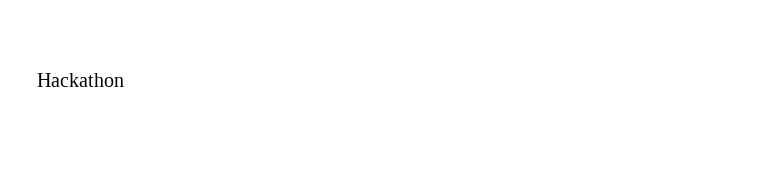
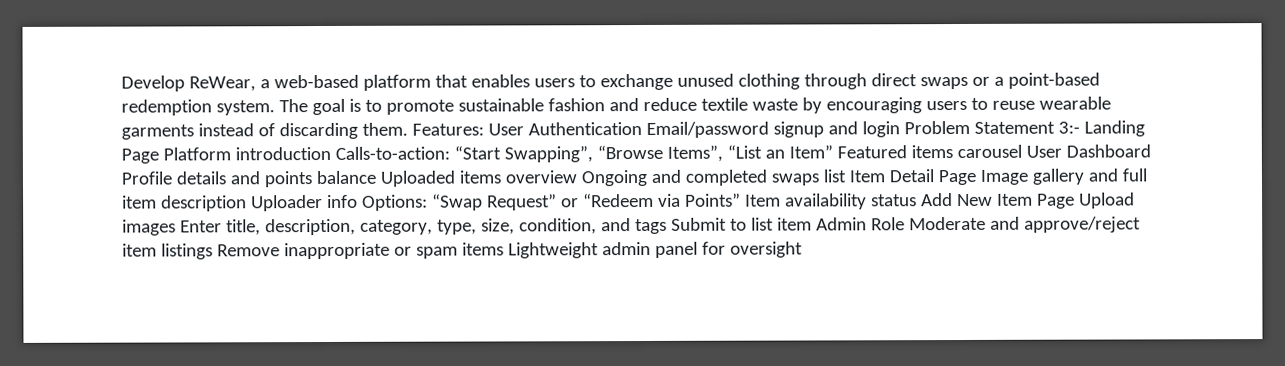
[37,73,124,87] Hackathon -> [121,72,1100,92] [121,96,1111,116] [121,120,1145,140] [121,144,1151,164] [121,168,1147,188] [122,192,1135,212] [122,216,1141,236] [122,241,803,260] Develop ReWear, a web-based platform that enables users to exchange unused clothing through direct swaps or a point-based redemption system. The goal is to promote sustainable fashion and reduce textile waste by encouraging users to reuse wearable garments instead of discarding them. Features: User Authentication Email/password signup and login Problem Statement 3:- Landing Page Platform introduction Calls-to-action: “Start Swapping”, “Browse Items”, “List an Item” Featured items carousel User Dashboard Profile details and points balance Uploaded items overview Ongoing and completed swaps list Item Detail Page Image gallery and full item description Uploader info Options: “Swap Request” or “Redeem via Points” Item availability status Add New Item Page Upload images Enter title, description, category, type, size, condition, and tags Submit to list item Admin Role Moderate and approve/reject item listings Remove inappropriate or spam items Lightweight admin panel for oversight

